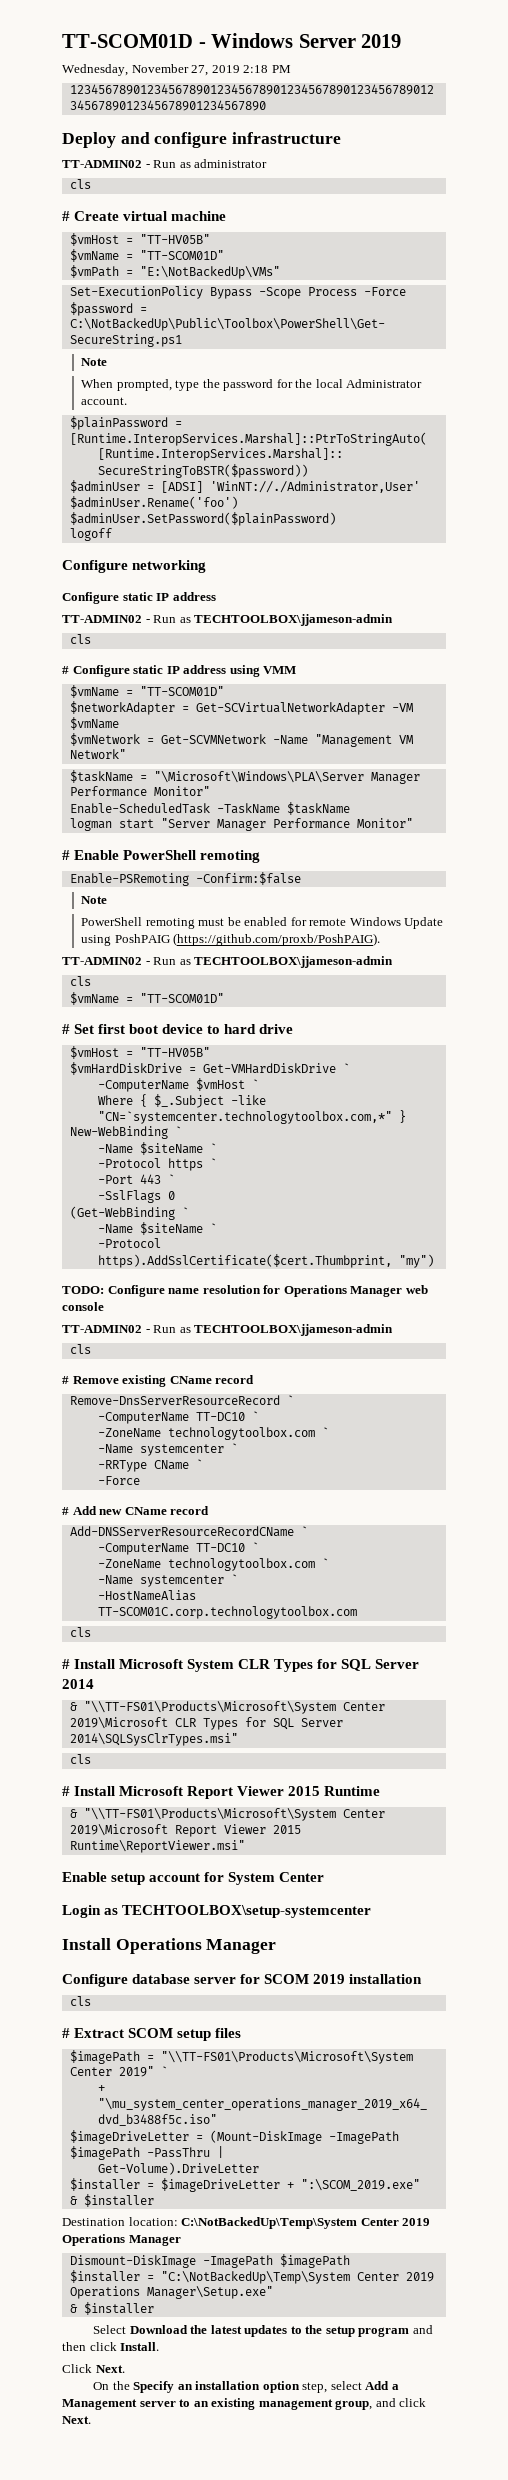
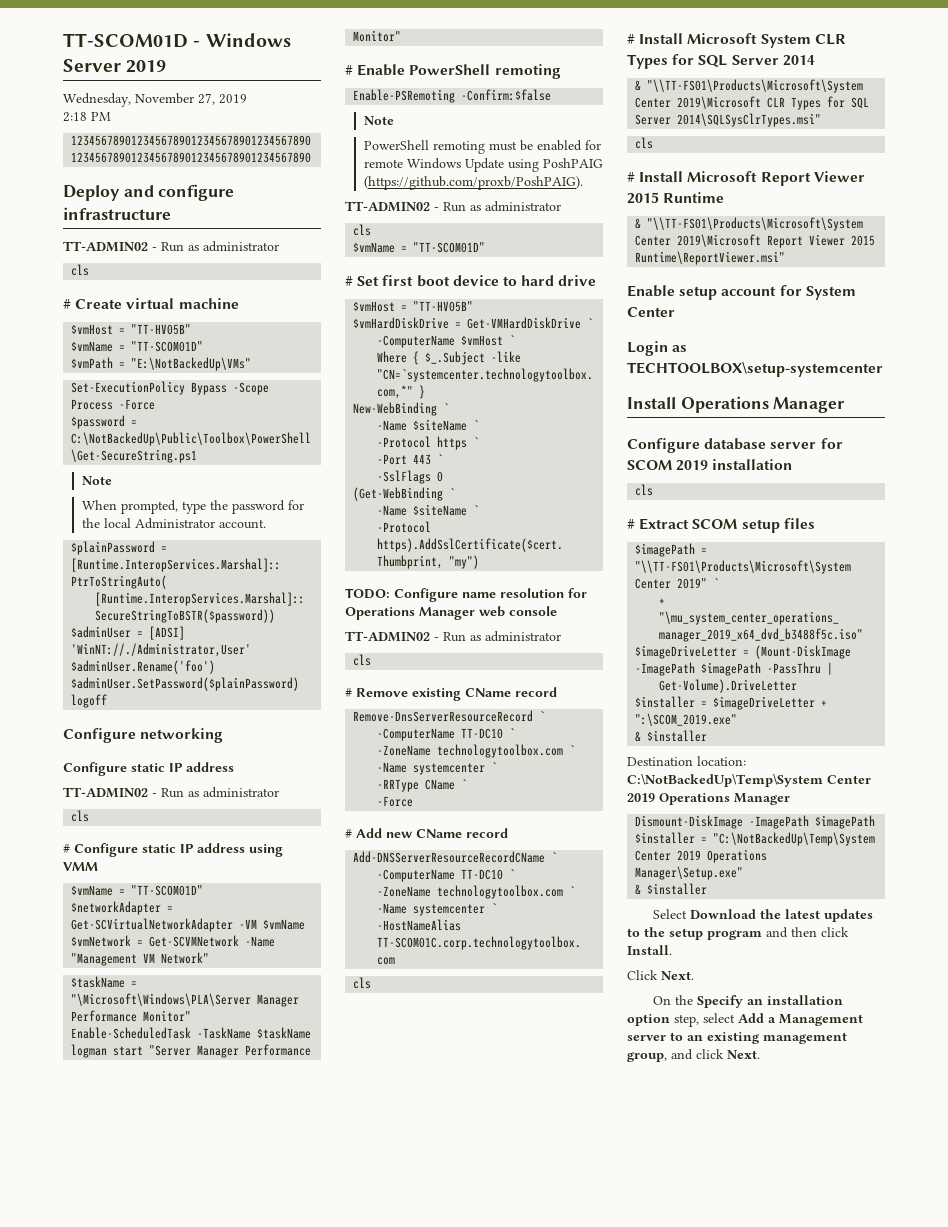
(240, 69) none -> (247, 99) //
[194,614,394,626] TECHTOOLBOX\jjameson-admin -> [203,787,279,798] administrator
[194,956,394,968] TECHTOOLBOX\jjameson-admin -> [485,201,561,212] administrator
[194,1324,394,1336] TECHTOOLBOX\jjameson-admin -> [485,631,561,642] administrator

